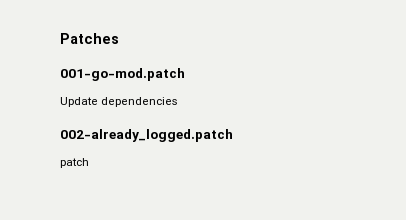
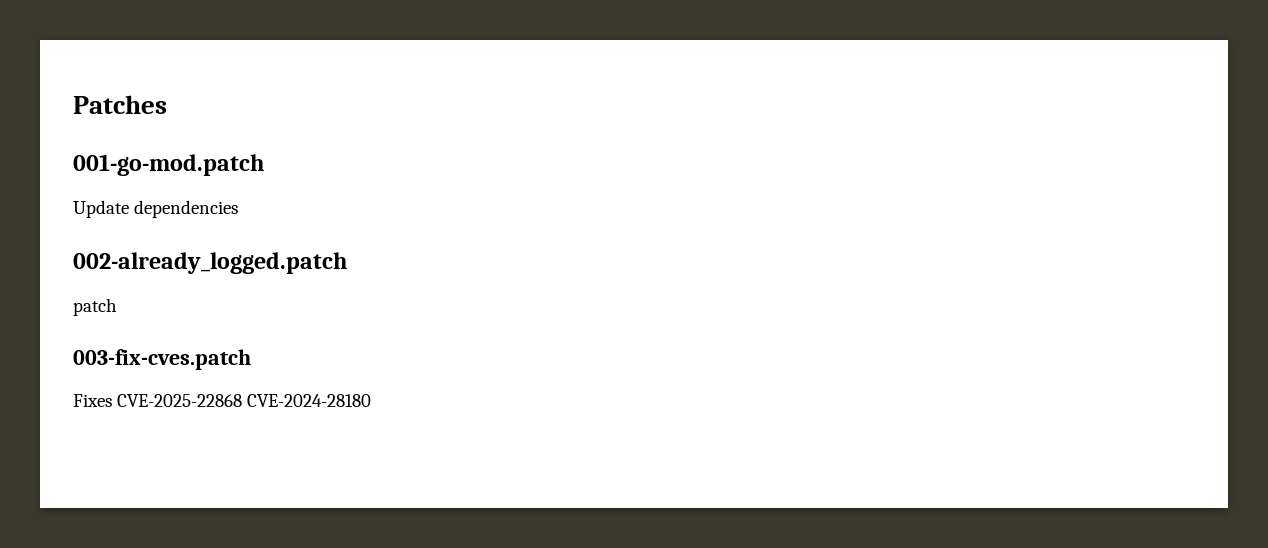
(89, 163) none -> [73,349,251,370] [73,394,372,407] // 003-fix-cves.patch // Fixes CVE-2025-22868 CVE-2024-28180

